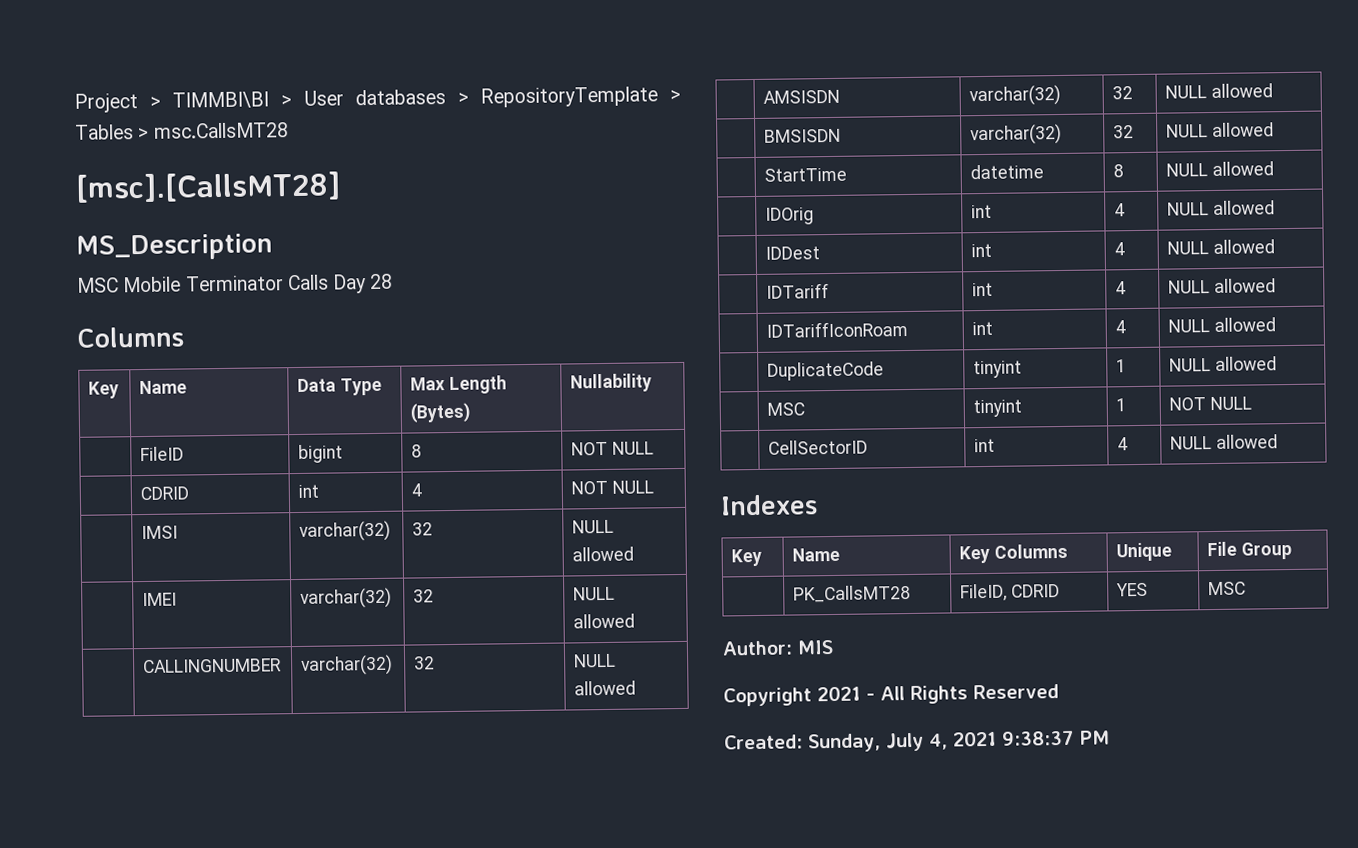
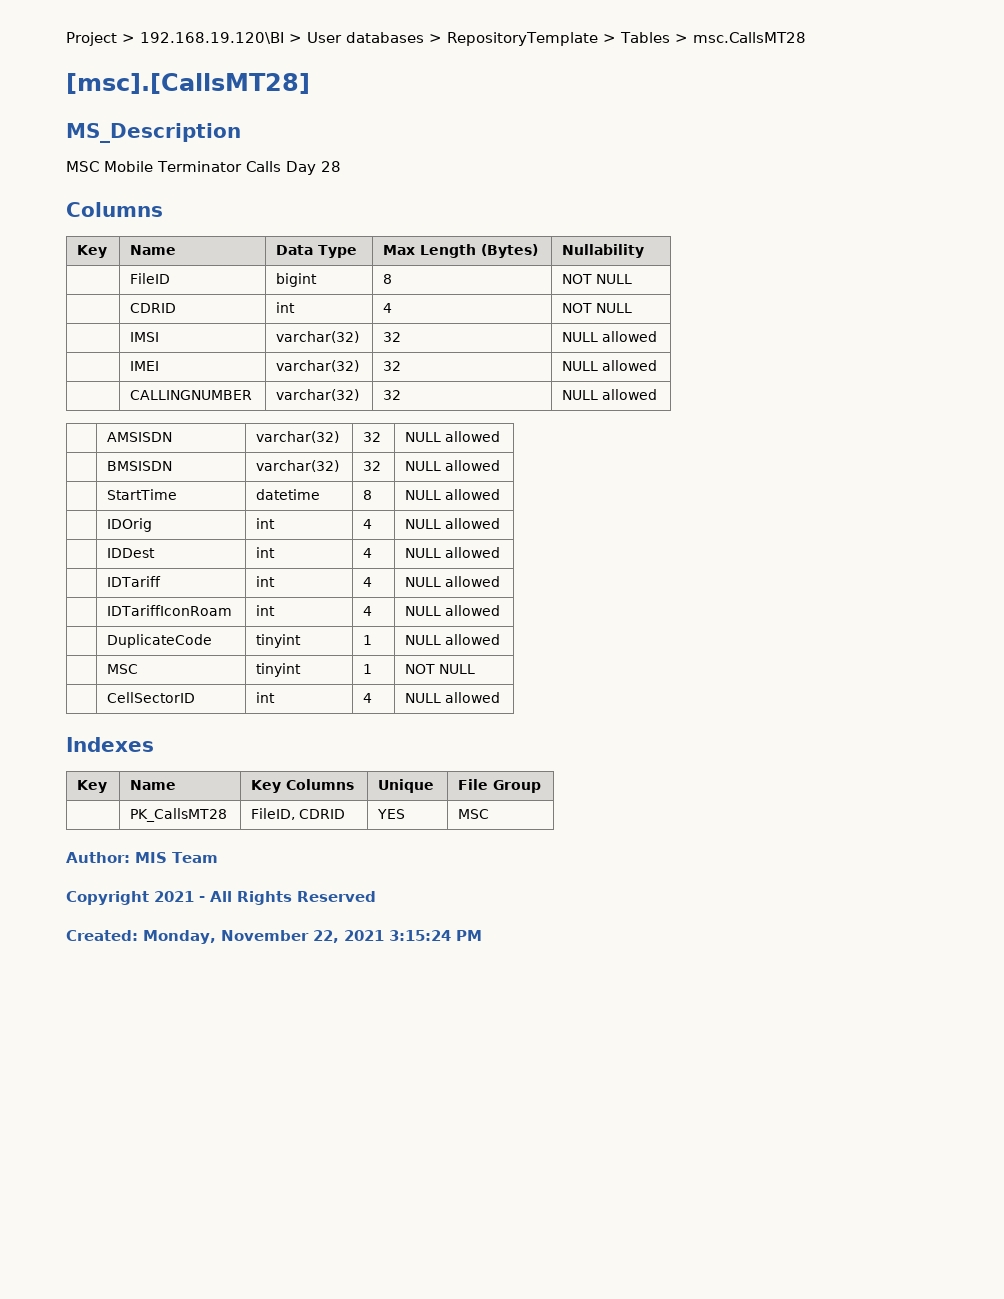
[172,91,270,109] TIMMBI\BI -> [140,32,284,44] 192.168.19.120\BI
(834, 647) none -> [172,852,218,863] Team
[808,730,1074,753] Sunday, July 4, 2021 9:38:37 -> [143,930,451,944] Monday, November 22, 2021 3:15:24

